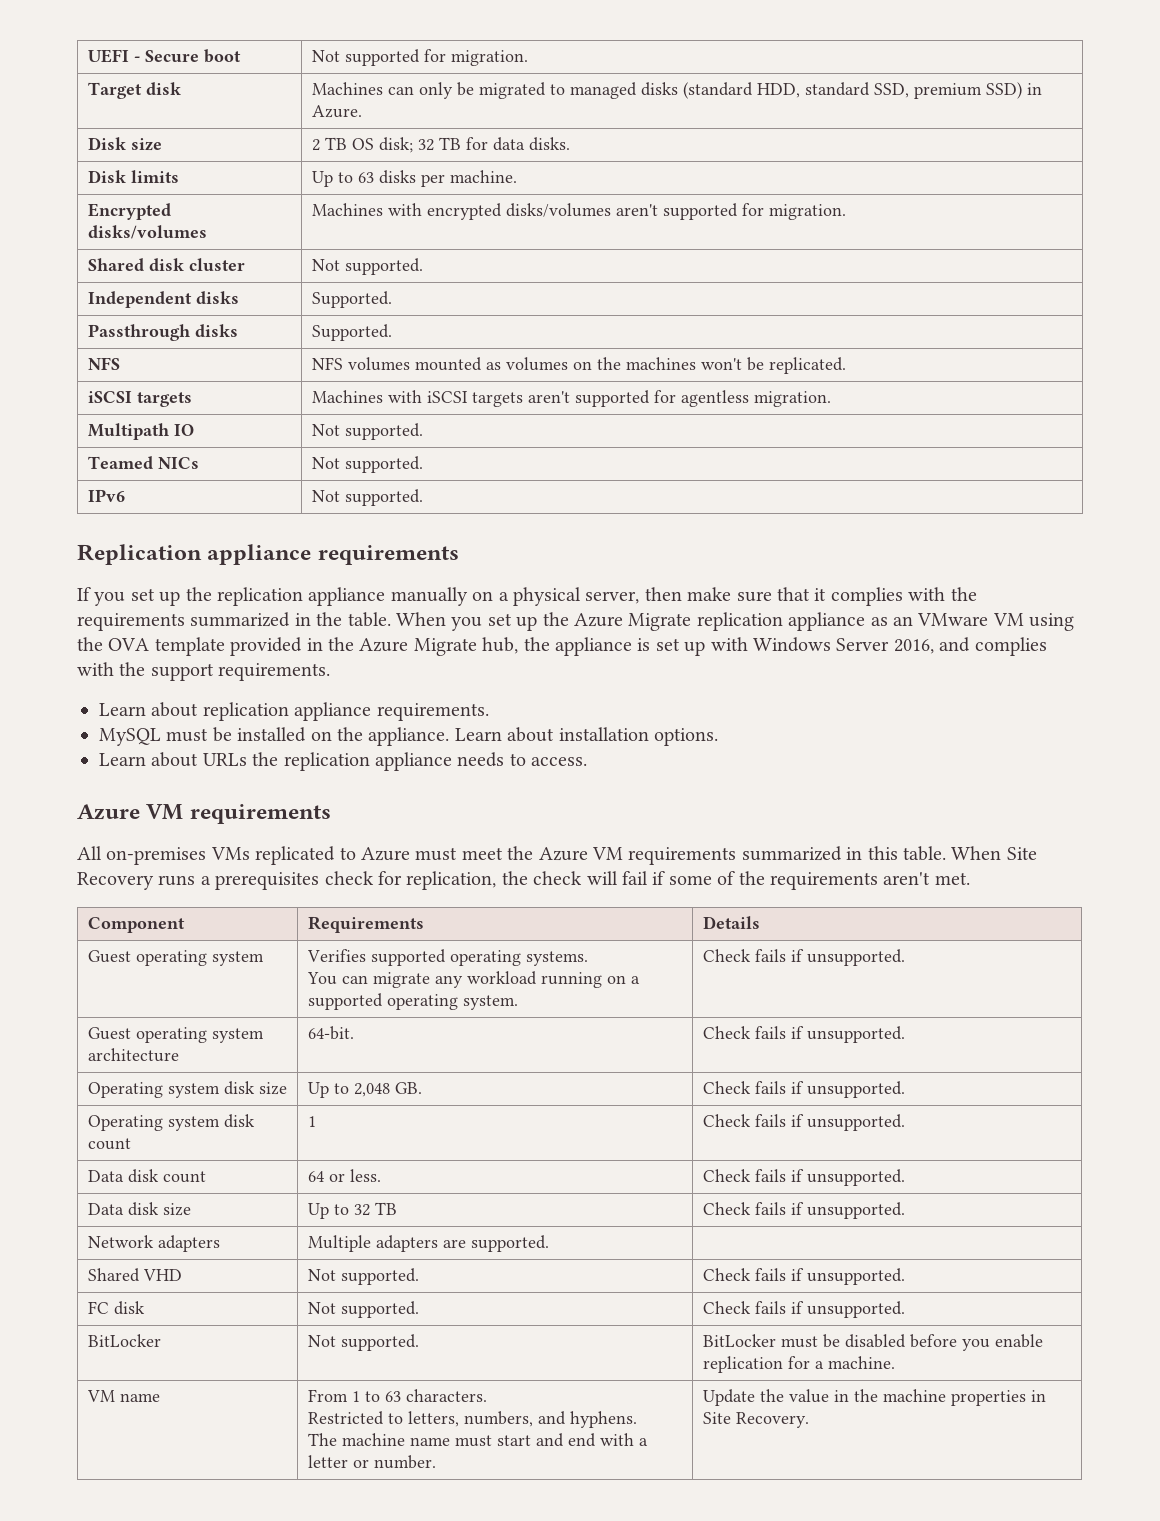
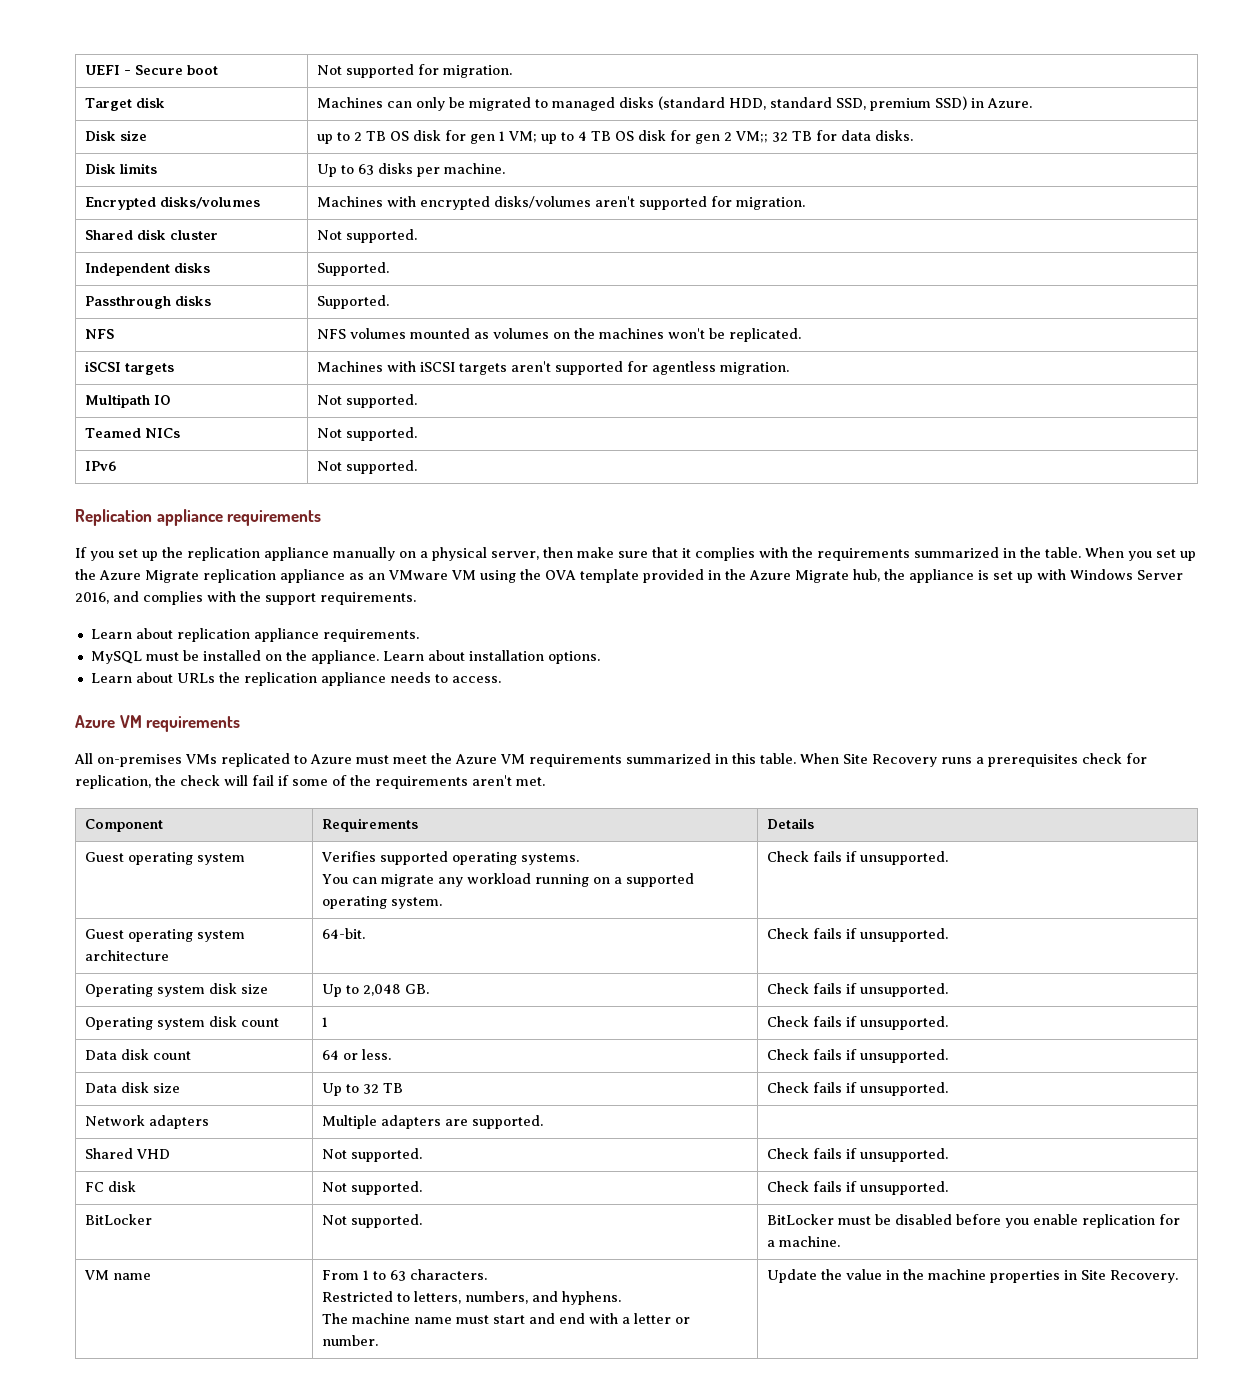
(162, 144) none -> [316,132,350,144] up to
[378,137,413,153] disk; -> [412,130,768,144] disk for gen 1 VM; up to 4 TB OS disk for gen 2 VM;;

